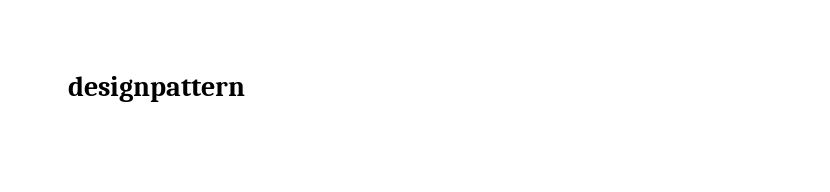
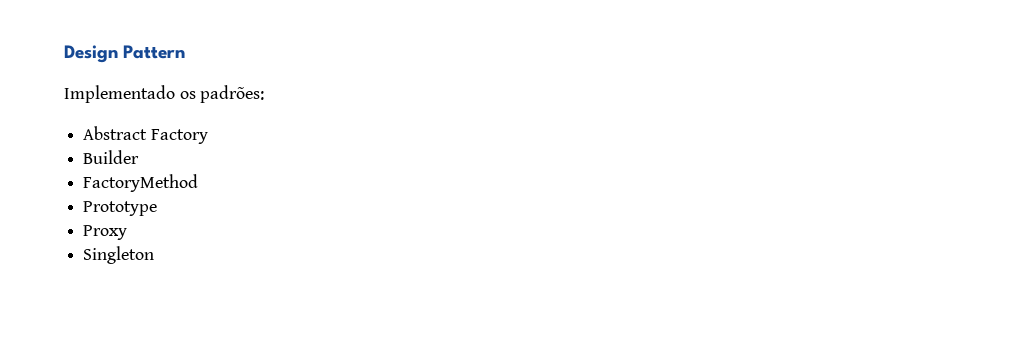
[68,76,245,102] designpattern -> [64,45,186,63] [64,85,265,103] [83,126,208,144] [83,150,140,164] [83,174,199,192] [83,201,158,216] [83,225,128,240] [83,246,155,264] Design Pattern // Implementado os padrões: // Abstract Factory // Builder // FactoryMethod // Prototype // Proxy // Singleton

